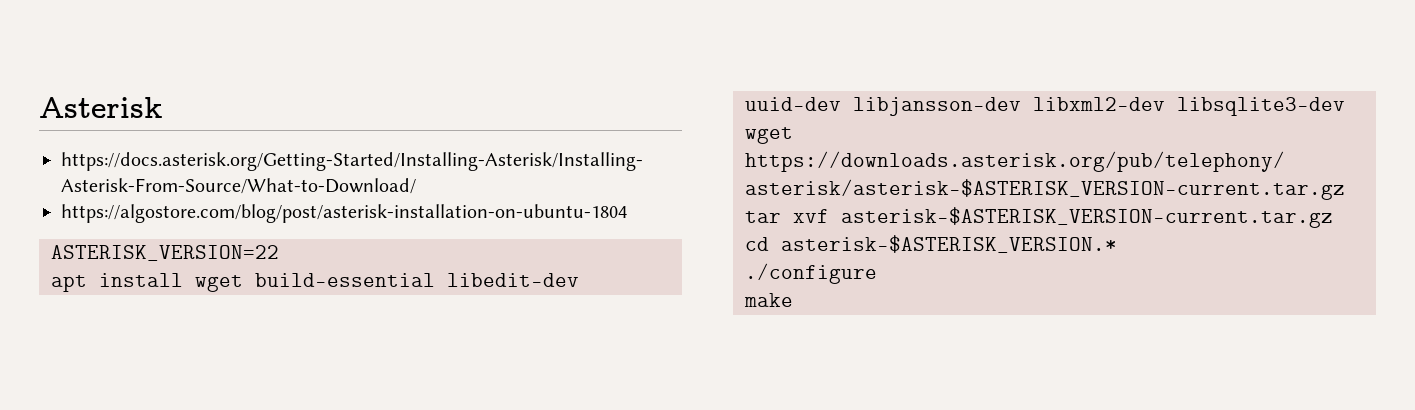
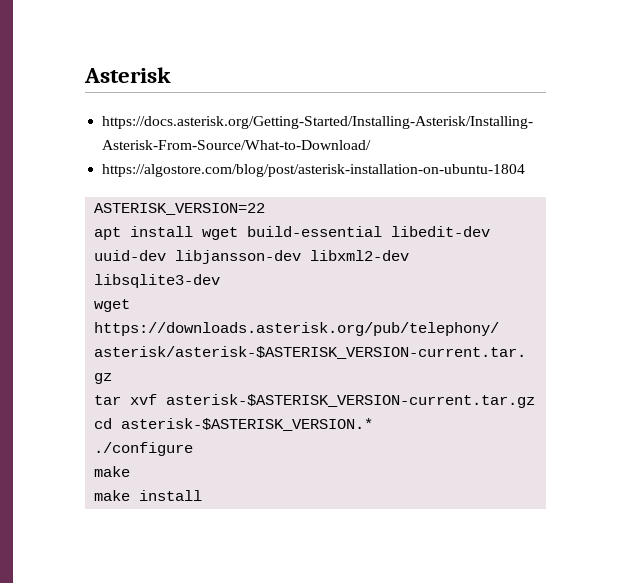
(793, 300) none -> [94,490,203,501] // make install

